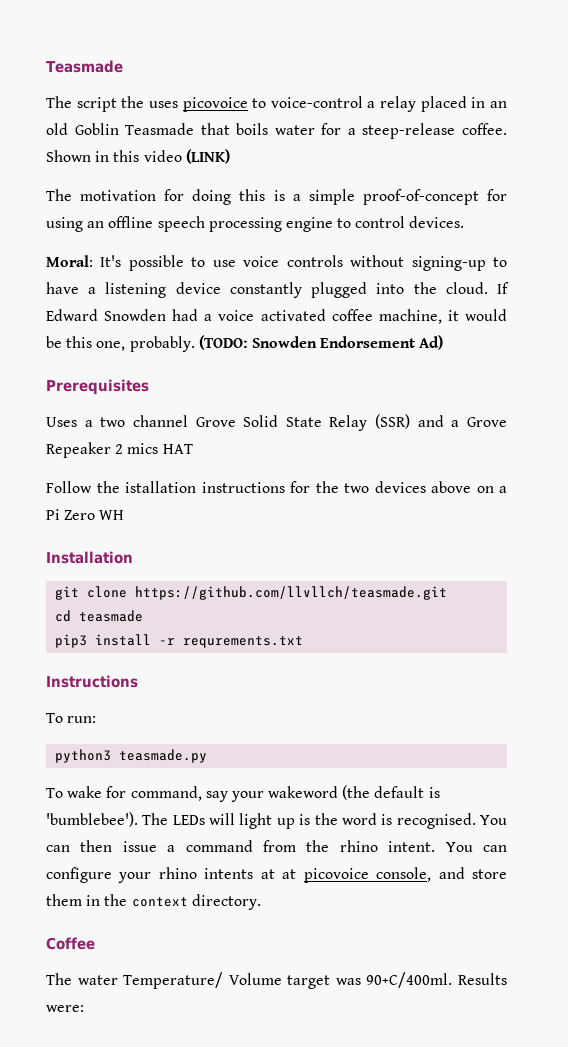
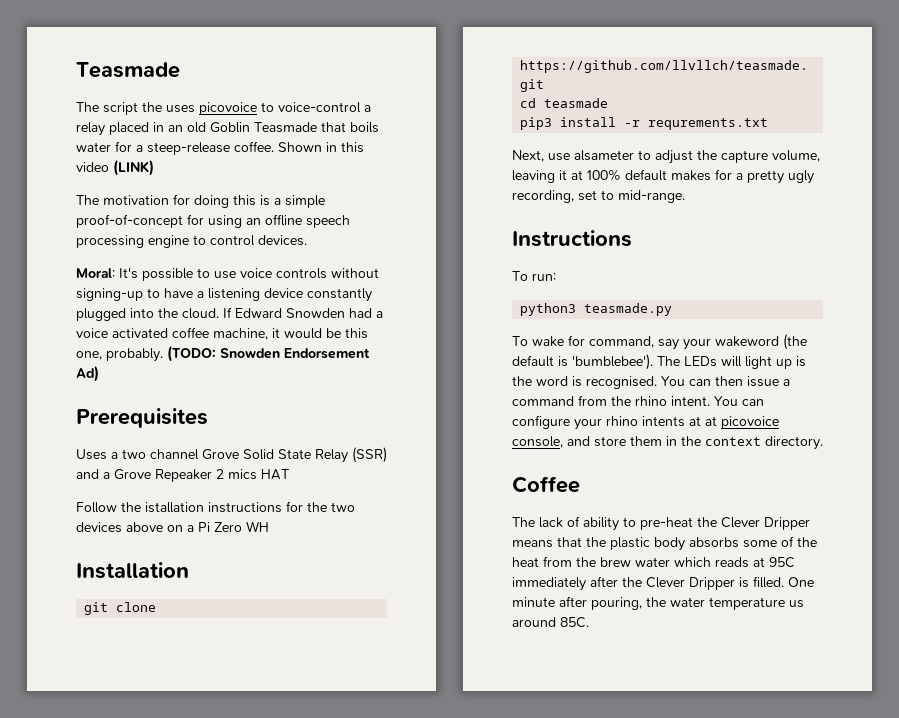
(304, 642) none -> [512,150,820,164] [512,169,814,184] [512,190,685,203] // Next, use alsameter to adjust the capture volume, leaving it at 100% default makes for a pretty ugly recording, set to mid-range.
[77,972,507,989] [46,1005,84,1012] water Temperature/ Volume target was 90+C/400ml. Results were: -> [539,516,810,531] [512,536,817,551] [512,556,795,568] [512,576,814,591] [512,596,804,610] [512,617,589,628] lack of ability to pre-heat the Clever Dripper means that the plastic body absorbs some of the heat from the brew water which reads at 95C immediately after the Clever Dripper is filled. One minute after pouring, the water temperature us around 85C.

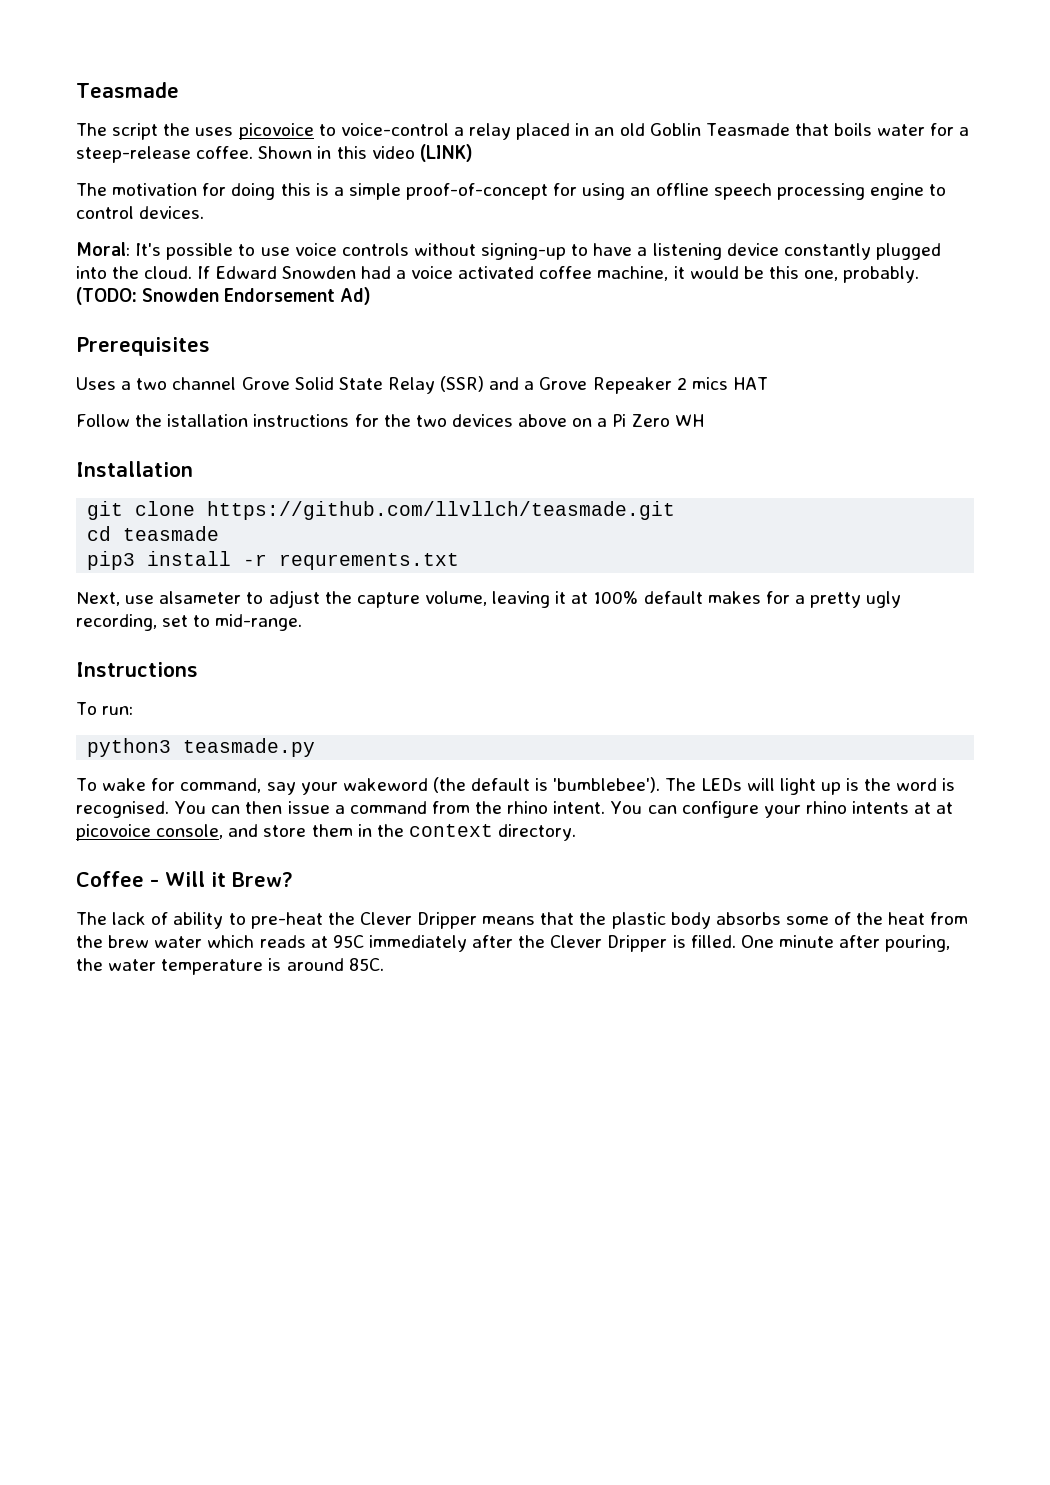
(580, 484) none -> [150,871,293,887] - Will it Brew?
[789,600,804,608] us -> [268,958,282,971] is

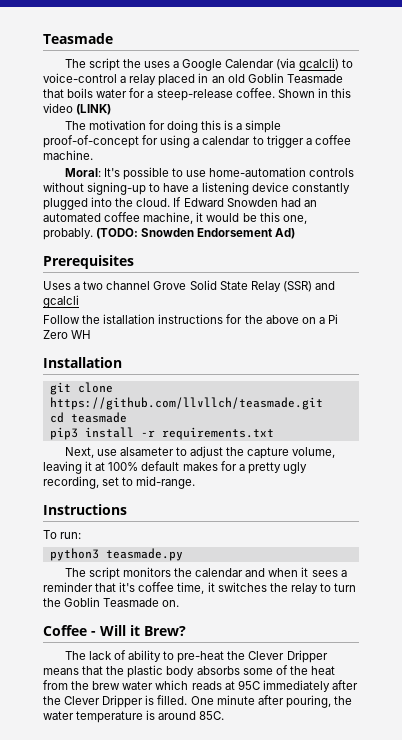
[238,123,314,140] picovoice -> [173,58,339,71] a Google Calendar (via gcalcli)
[630,183,947,200] [76,206,205,219] an offline speech processing engine to control devices. -> [193,135,351,148] [43,150,93,160] a calendar to trigger a coffee machine.
[294,243,337,256] voice -> [209,167,307,177] home-automation
[395,266,535,279] a voice activated -> [303,200,317,207] [43,213,101,222] an automated
[524,377,768,394] a Grove Repeaker 2 mics HAT -> [43,295,79,308] gcalcli
[415,414,513,427] two devices -> (263, 319) none
[279,553,460,570] requrements.txt -> [161,427,274,440] requirements.txt
[76,777,956,795] [76,801,954,818] [76,824,577,841] To wake for command, say your wakeword (the default is 'bumblebee'). The LEDs will light up is the word is recognised. You can then issue a command from the rhino intent. You can configure your rhino intents at at picovoice console, and store them in the context directory. -> [64,567,347,580] [43,582,357,594] [43,597,180,607] The script monitors the calendar and when it sees a reminder that it's coffee time, it switches the relay to turn the Goblin Teasmade on.

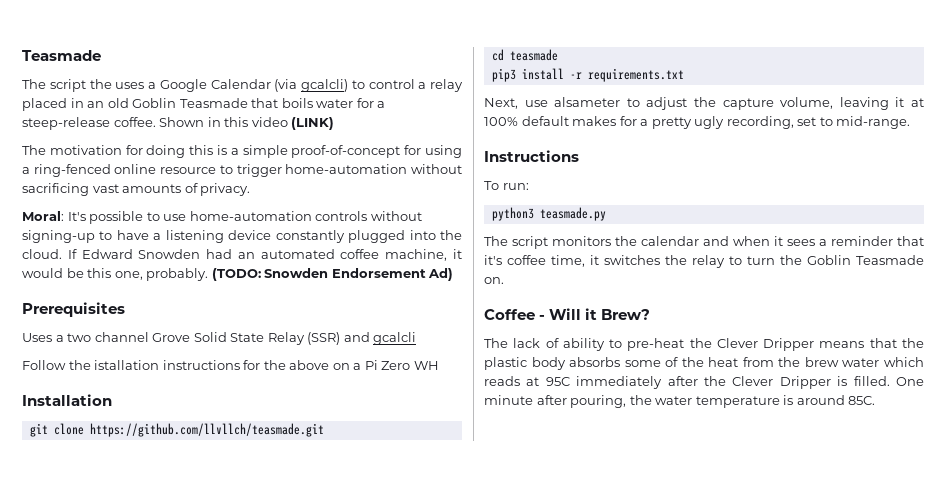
[43,73,117,83] voice-control -> [368,79,415,89] control
[202,135,351,148] [43,150,93,160] calendar to trigger a coffee machine. -> [33,164,463,177] [22,183,251,196] ring-fenced online resource to trigger home-automation without sacrificing vast amounts of privacy.

